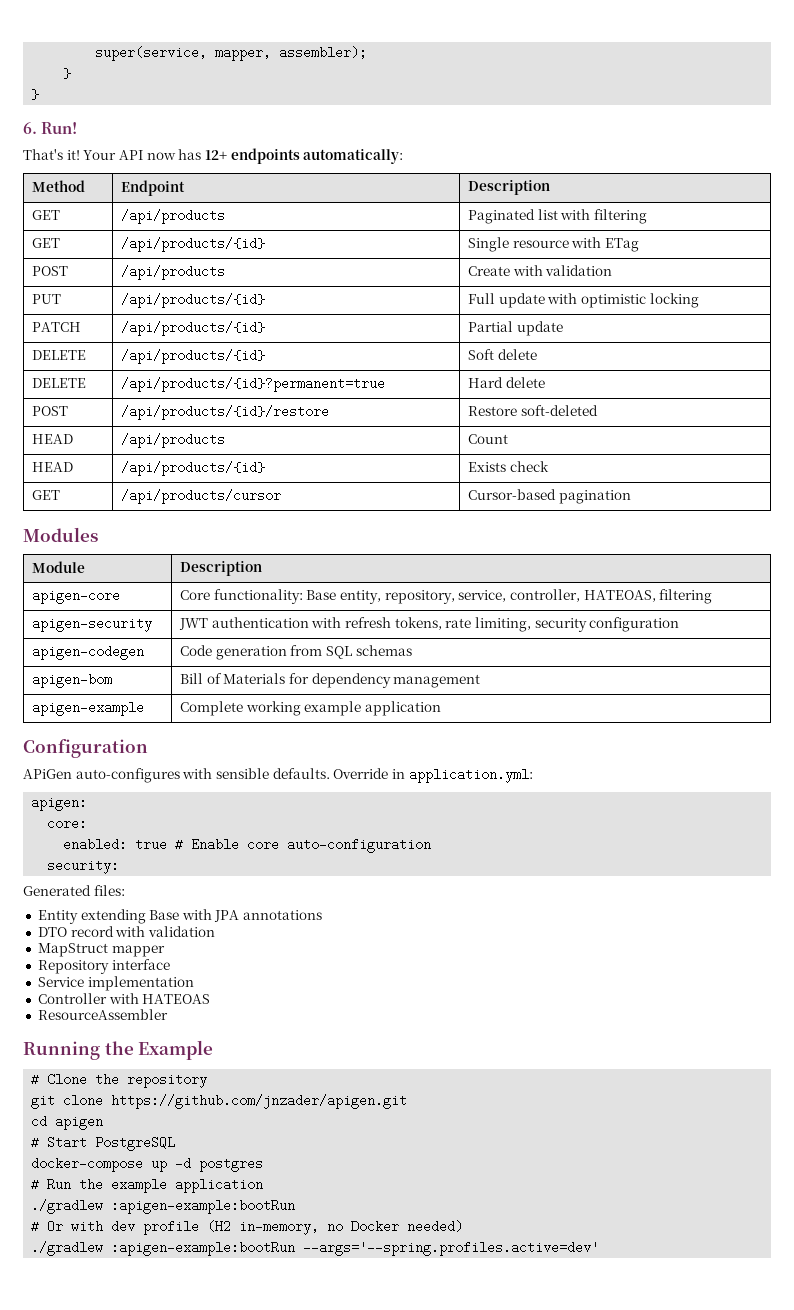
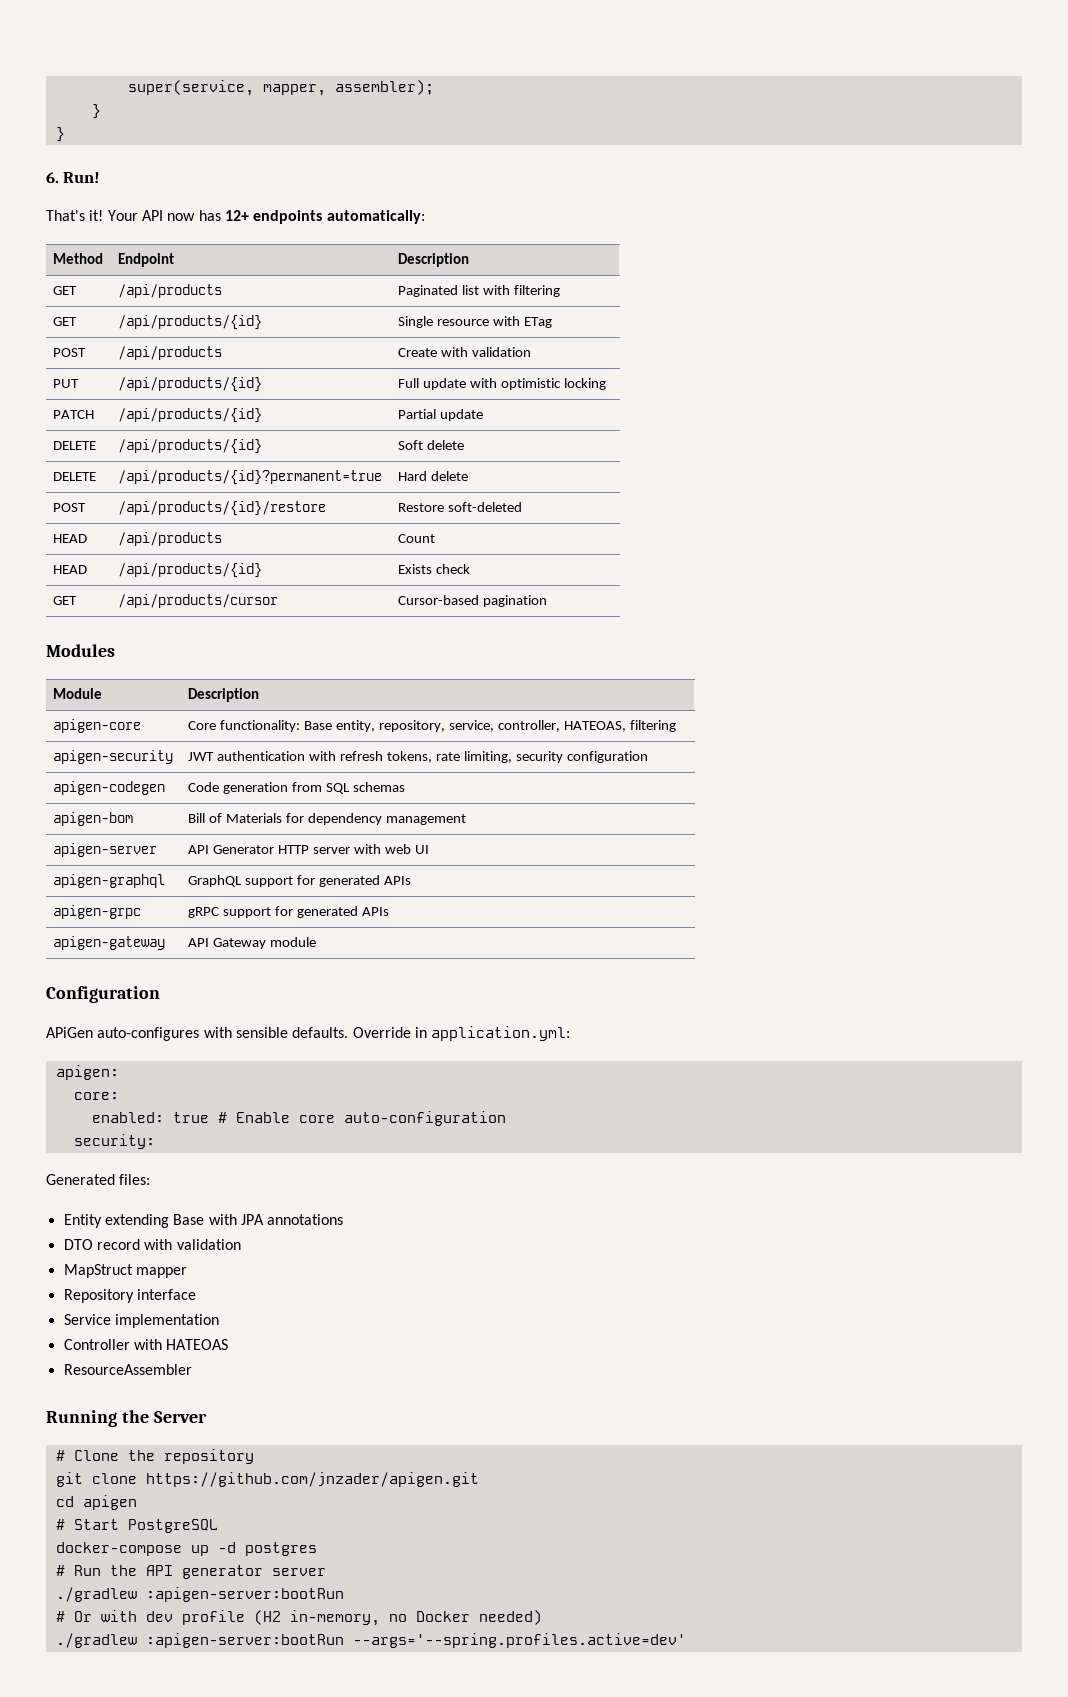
[32,701,145,716] [180,701,442,716] apigen-example | Complete working example application -> [53,843,158,857] [188,844,429,854] [53,874,166,888] [188,875,412,887] [53,905,142,919] [188,906,390,918] [53,936,166,950] [188,937,317,949] apigen-server | API Generator HTTP server with web UI // apigen-graphql | GraphQL support for generated APIs // apigen-grpc | gRPC support for generated APIs // apigen-gateway | API Gateway module
[138,1040,214,1060] Example -> [153,1411,207,1423] Server
[111,1178,264,1193] [31,1199,296,1214] example application // ./gradlew :apigen-example:bootRun -> [145,1565,326,1579] [55,1587,344,1602] API generator server // ./gradlew :apigen-server:bootRun
[111,1241,296,1256] :apigen-example:bootRun -> [145,1633,344,1648] :apigen-server:bootRun

